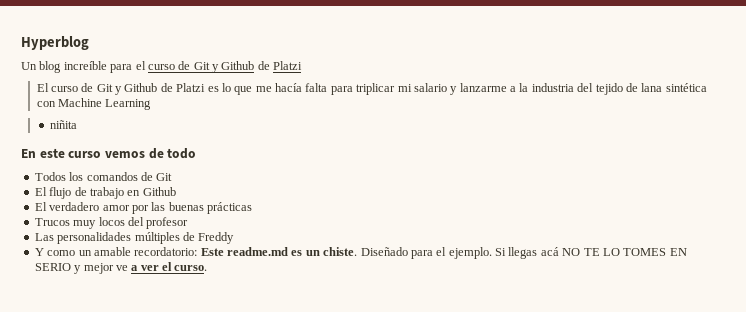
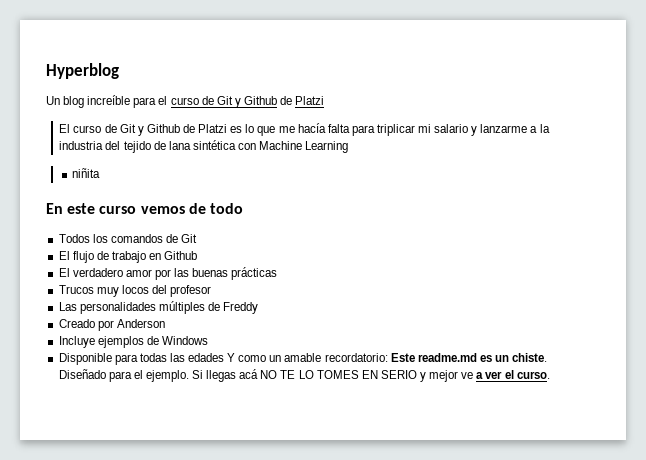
(235, 238) none -> [58,319,165,331] [58,336,208,348] [58,353,225,365] Creado por Anderson // Incluye ejemplos de Windows // Disponible para todas las edades

